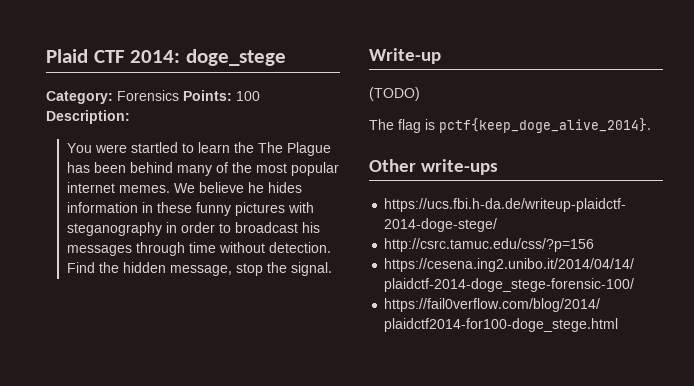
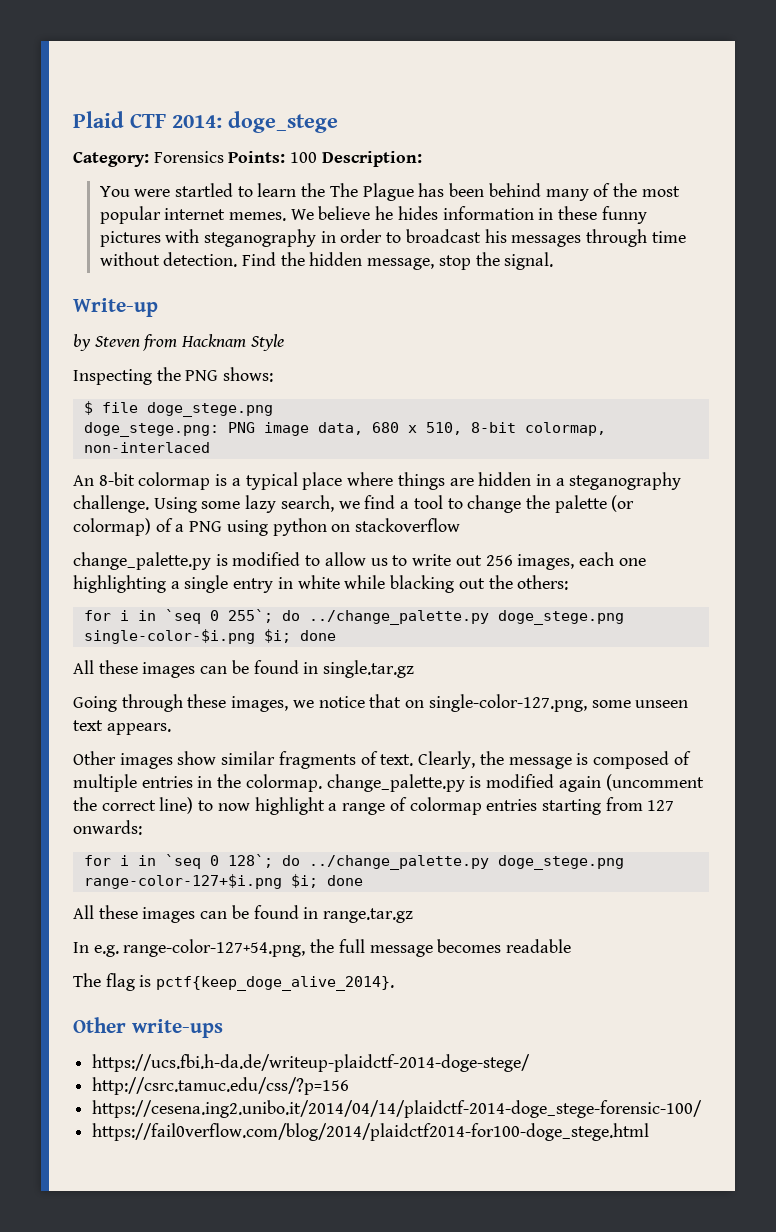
[369,87,420,101] (TODO) -> [73,334,284,351] [73,367,274,385] [83,401,273,417] [83,422,606,437] [83,442,210,453] [73,472,682,490] [73,495,635,513] [73,518,461,536] [73,552,646,570] [73,575,569,593] [83,609,624,625] [83,629,336,644] [73,660,415,678] [73,694,689,712] [73,720,171,735] [73,751,691,769] [73,774,704,792] [73,797,675,815] [73,820,142,835] [83,854,624,870] [83,874,363,889] [73,905,414,923] [73,939,572,957] by Steven from Hacknam Style // Inspecting the PNG shows: // $ file doge_stege.png // doge_stege.png: PNG image data, 680 x 510, 8-bit colormap, non-interlaced // An 8-bit colormap is a typical place where things are hidden in a steganography challenge. Using some lazy search, we find a tool to change the palette (or colormap) of a PNG using python on stackoverflow // change_palette.py is modified to allow us to write out 256 images, each one highlighting a single entry in white while blacking out the others: // for i in `seq 0 255`; do ../change_palette.py doge_stege.png single-color-$i.png $i; done // All these images can be found in single.tar.gz // Going through these images, we notice that on single-color-127.png, some unseen text appears. // Other images show similar fragments of text. Clearly, the message is composed of multiple entries in the colormap. change_palette.py is modified again (uncomment the correct line) to now highlight a range of colormap entries starting from 127 onwards: // for i in `seq 0 128`; do ../change_palette.py doge_stege.png range-color-127+$i.png $i; done // All these images can be found in range.tar.gz // In e.g. range-color-127+54.png, the full message becomes readable

